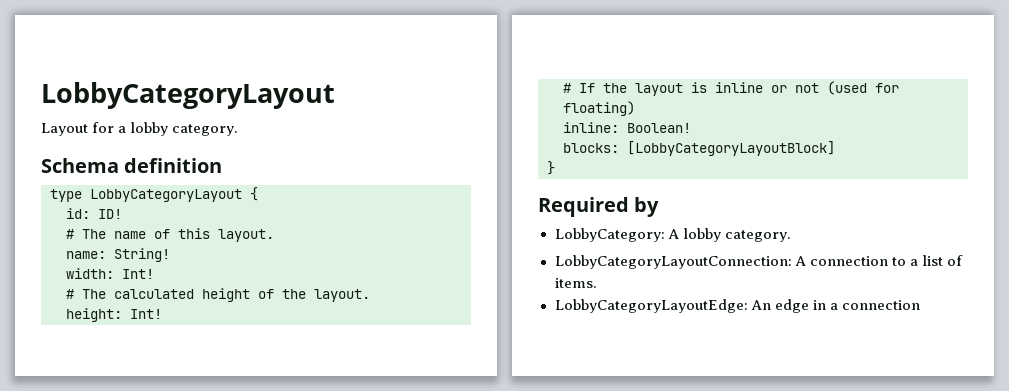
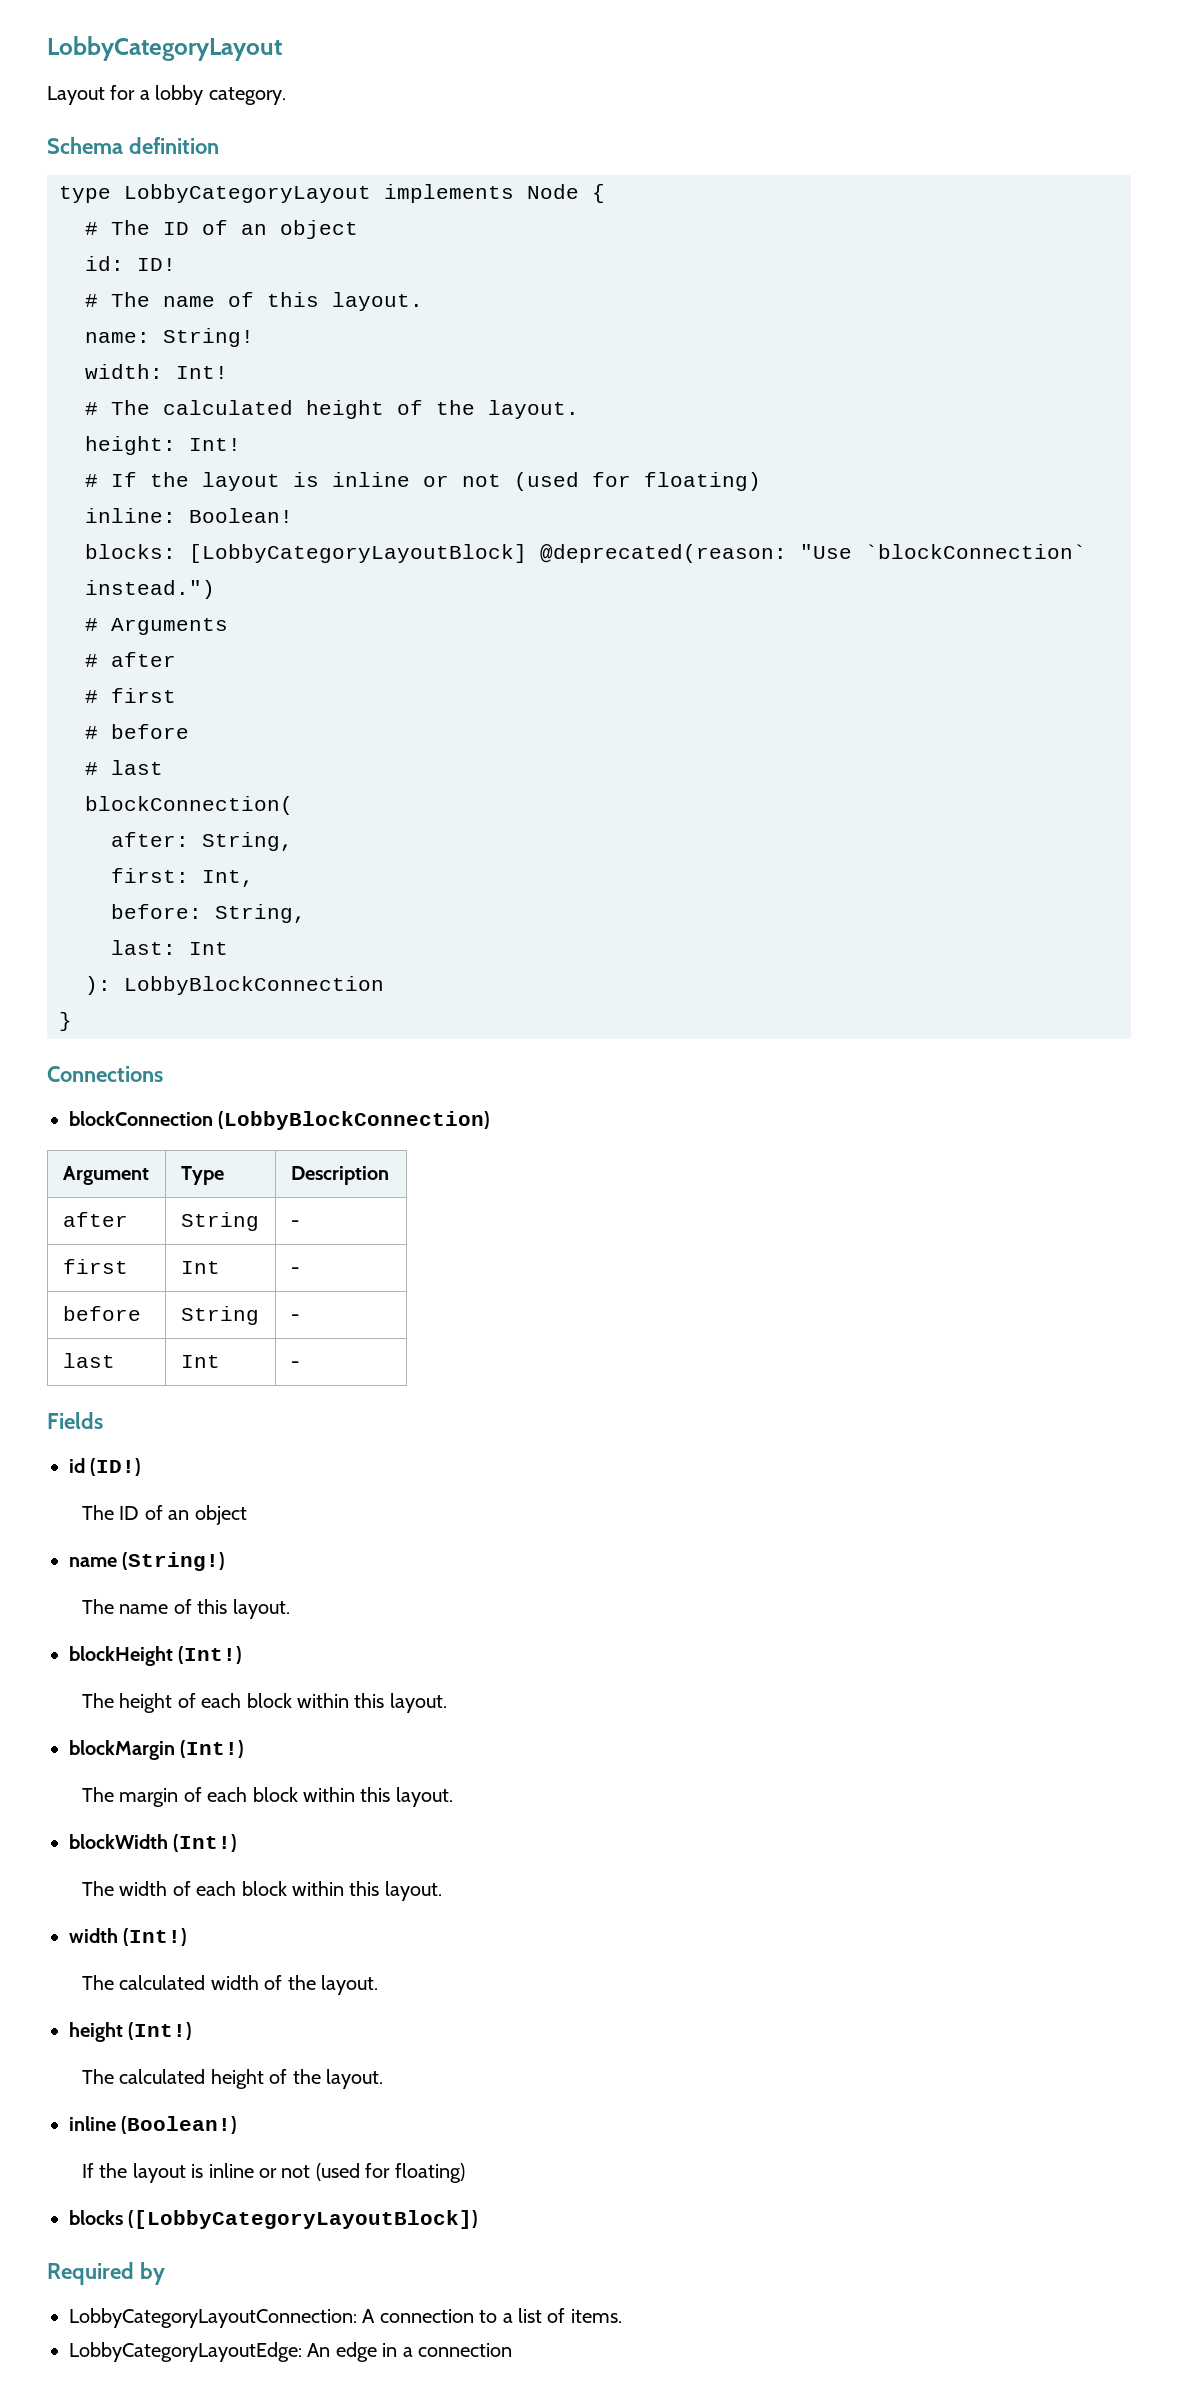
(242, 195) none -> [384,184,579,203] implements Node
(258, 194) none -> [85,220,358,239] // # The ID of an object
[547,161,555,175] [538,197,660,217] [554,228,791,242] // } // Required by // LobbyCategory: A lobby category. -> [540,544,1086,563] [85,580,215,599] [85,618,228,635] [85,652,176,667] [85,688,176,703] [85,724,189,739] [85,760,163,775] [85,796,293,815] [111,832,293,851] [111,868,254,887] [111,904,306,923] [111,940,228,955] [85,976,384,995] [59,1012,72,1031] [47,1066,163,1082] [69,1111,491,1130] [62,1166,149,1185] [180,1166,224,1185] [290,1166,389,1185] [62,1212,128,1227] [180,1212,259,1231] [290,1220,299,1227] [62,1259,128,1274] [180,1261,220,1274] [290,1267,299,1274] [62,1306,141,1321] [180,1306,259,1325] [290,1314,299,1321] [62,1353,115,1368] [180,1355,220,1368] [290,1361,299,1368] [47,1412,103,1429] [69,1458,142,1476] [81,1505,247,1525] [69,1552,226,1571] [81,1599,290,1619] [69,1646,243,1666] [81,1693,447,1713] [69,1740,245,1760] [81,1787,453,1807] [69,1834,238,1852] [81,1881,442,1901] [69,1928,188,1946] [81,1975,378,1995] [69,2022,193,2042] [81,2069,383,2089] [69,2116,238,2134] [81,2163,465,2183] [69,2210,479,2229] [47,2262,165,2285] @deprecated(reason: "Use `blockConnection` instead.") // # Arguments // # after // # first // # before // # last // blockConnection( // after: String, // first: Int, // before: String, // last: Int // ): LobbyBlockConnection // } // Connections // blockConnection (LobbyBlockConnection) // Argument | Type | Description // after | String | - // first | Int | - // before | String | - // last | Int | - // Fields // id (ID!) // The ID of an object // name (String!) // The name of this layout. // blockHeight (Int!) // The height of each block within this layout. // blockMargin (Int!) // The margin of each block within this layout. // blockWidth (Int!) // The width of each block within this layout. // width (Int!) // The calculated width of the layout. // height (Int!) // The calculated height of the layout. // inline (Boolean!) // If the layout is inline or not (used for floating) // blocks ([LobbyCategoryLayoutBlock]) // Required by

